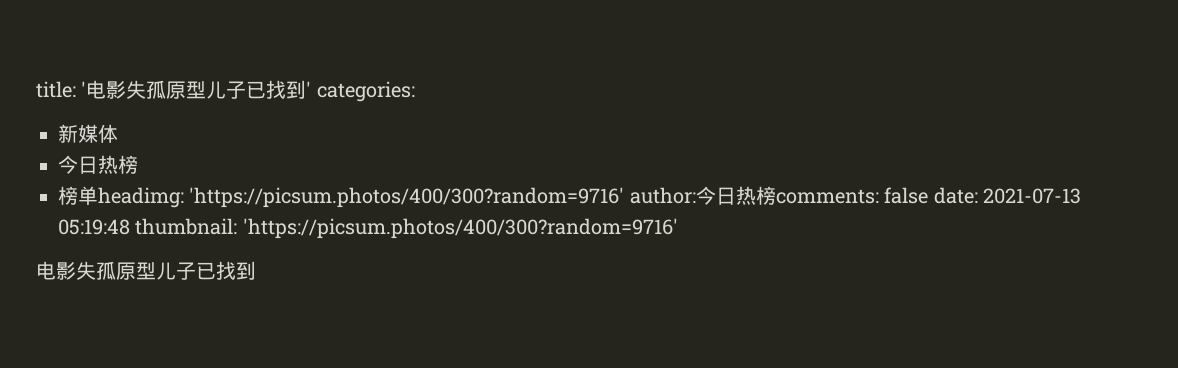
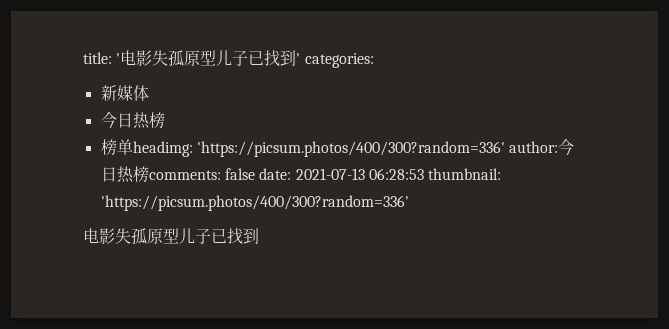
[189,187,625,208] 'https://picsum.photos/400/300?random=9716' -> [196,141,505,157] 'https://picsum.photos/400/300?random=336'
[58,218,678,239] 05:19:48 thumbnail: 'https://picsum.photos/400/300?random=9716' -> [368,168,502,180] [100,195,409,211] 06:28:53 thumbnail: 'https://picsum.photos/400/300?random=336'

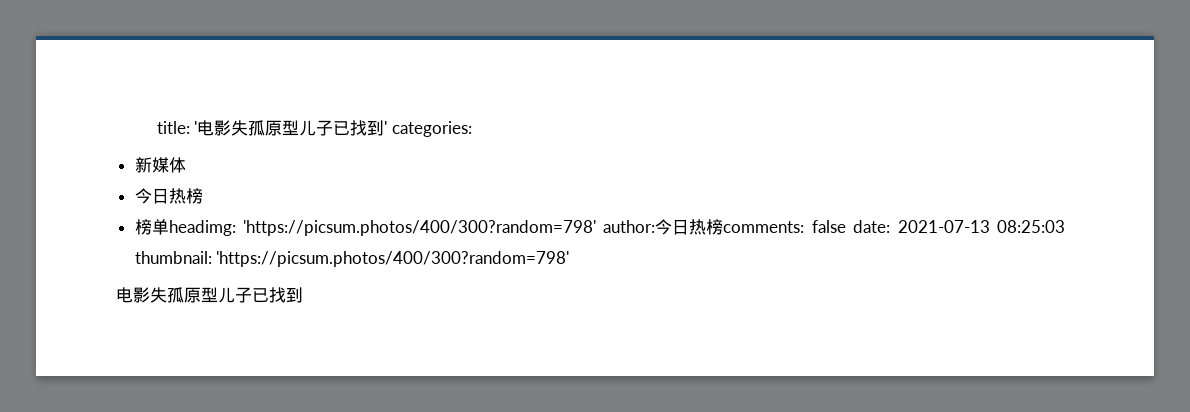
[196,141,505,157] 'https://picsum.photos/400/300?random=336' -> [243,220,597,236] 'https://picsum.photos/400/300?random=798'
[368,168,502,180] [100,195,409,211] 06:28:53 thumbnail: 'https://picsum.photos/400/300?random=336' -> [997,220,1065,233] [134,251,570,267] 08:25:03 thumbnail: 'https://picsum.photos/400/300?random=798'

